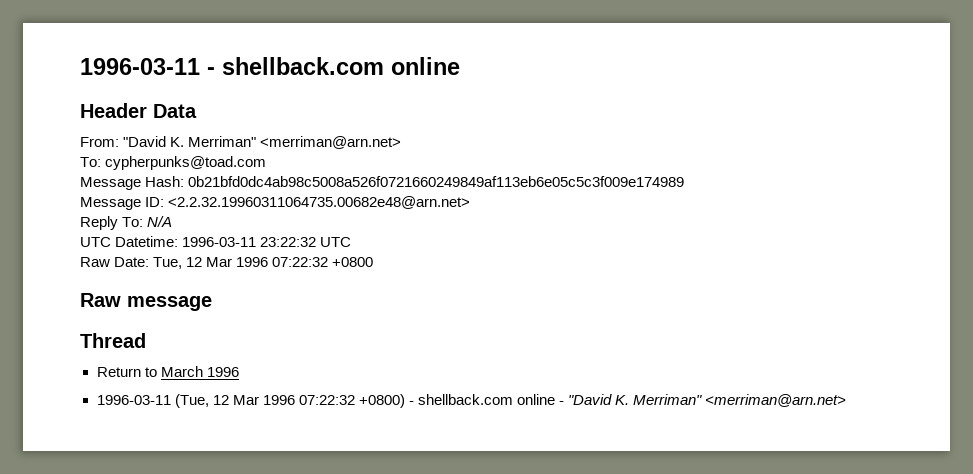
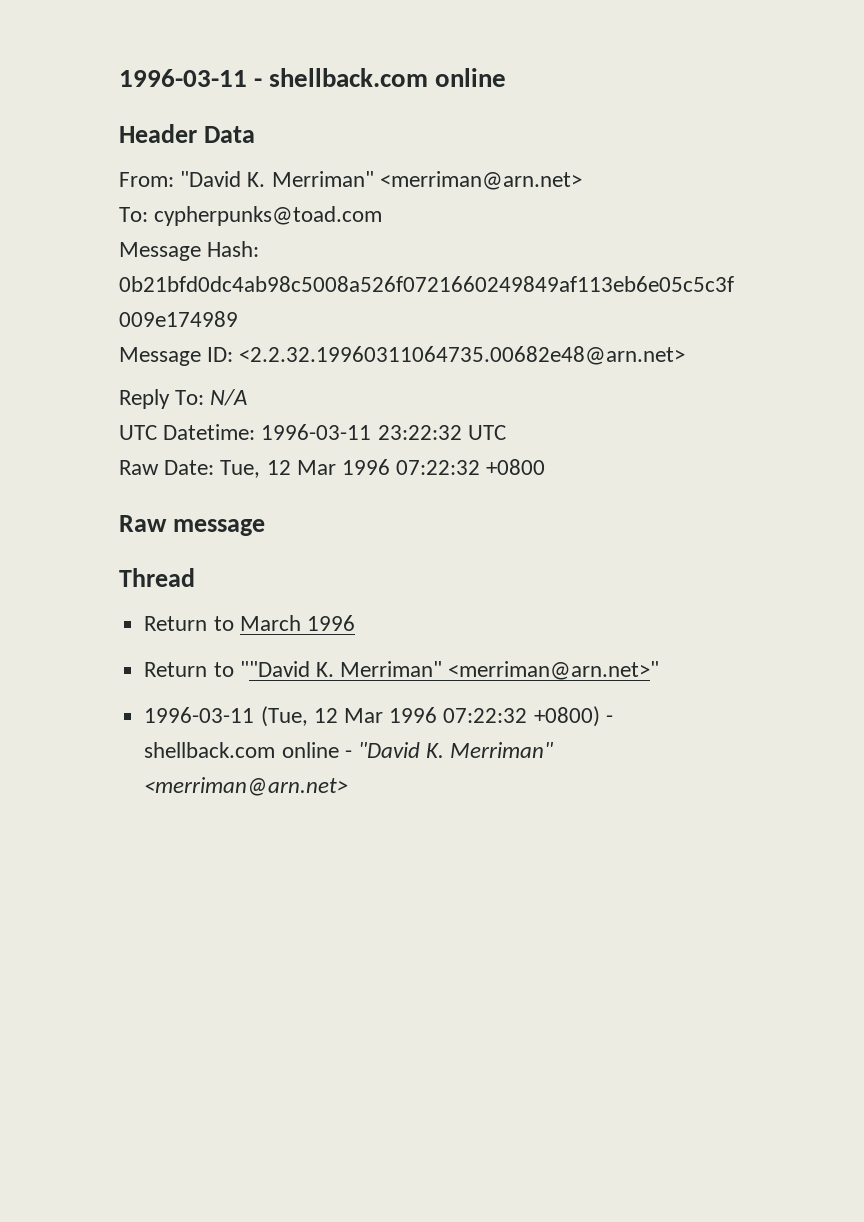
(239, 372) none -> [144,661,660,680] // Return to ""David K. Merriman" <merriman@arn.net>"

